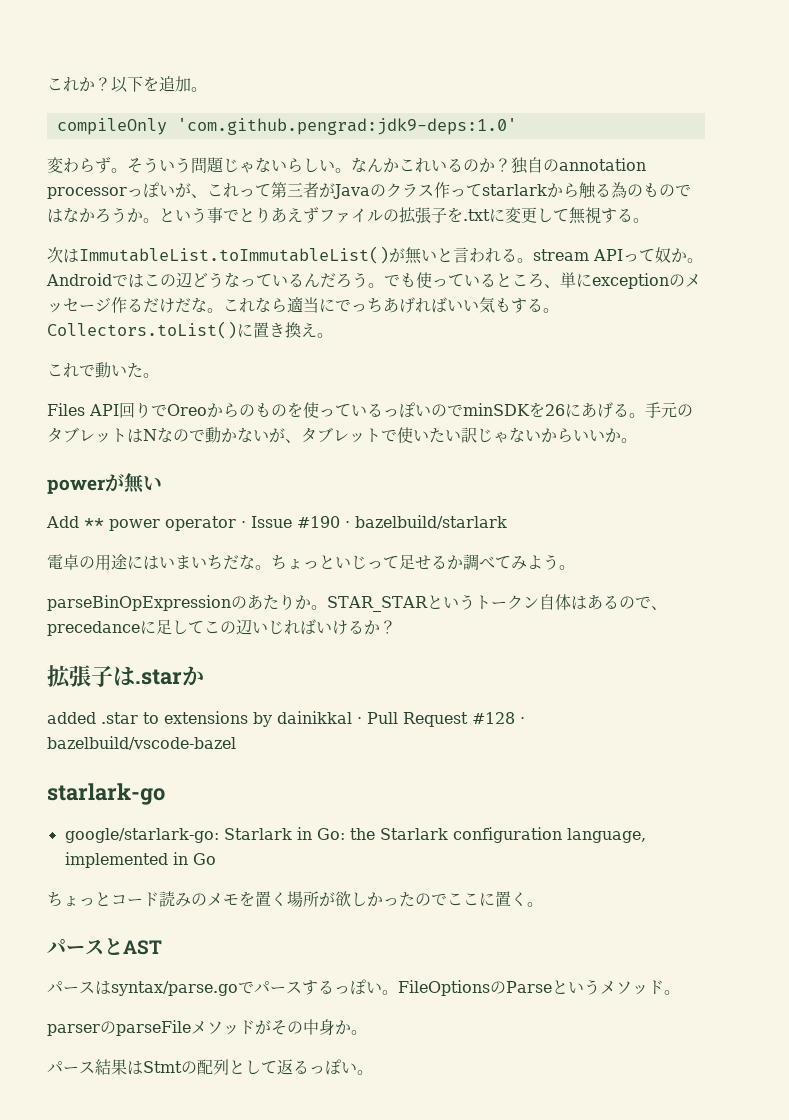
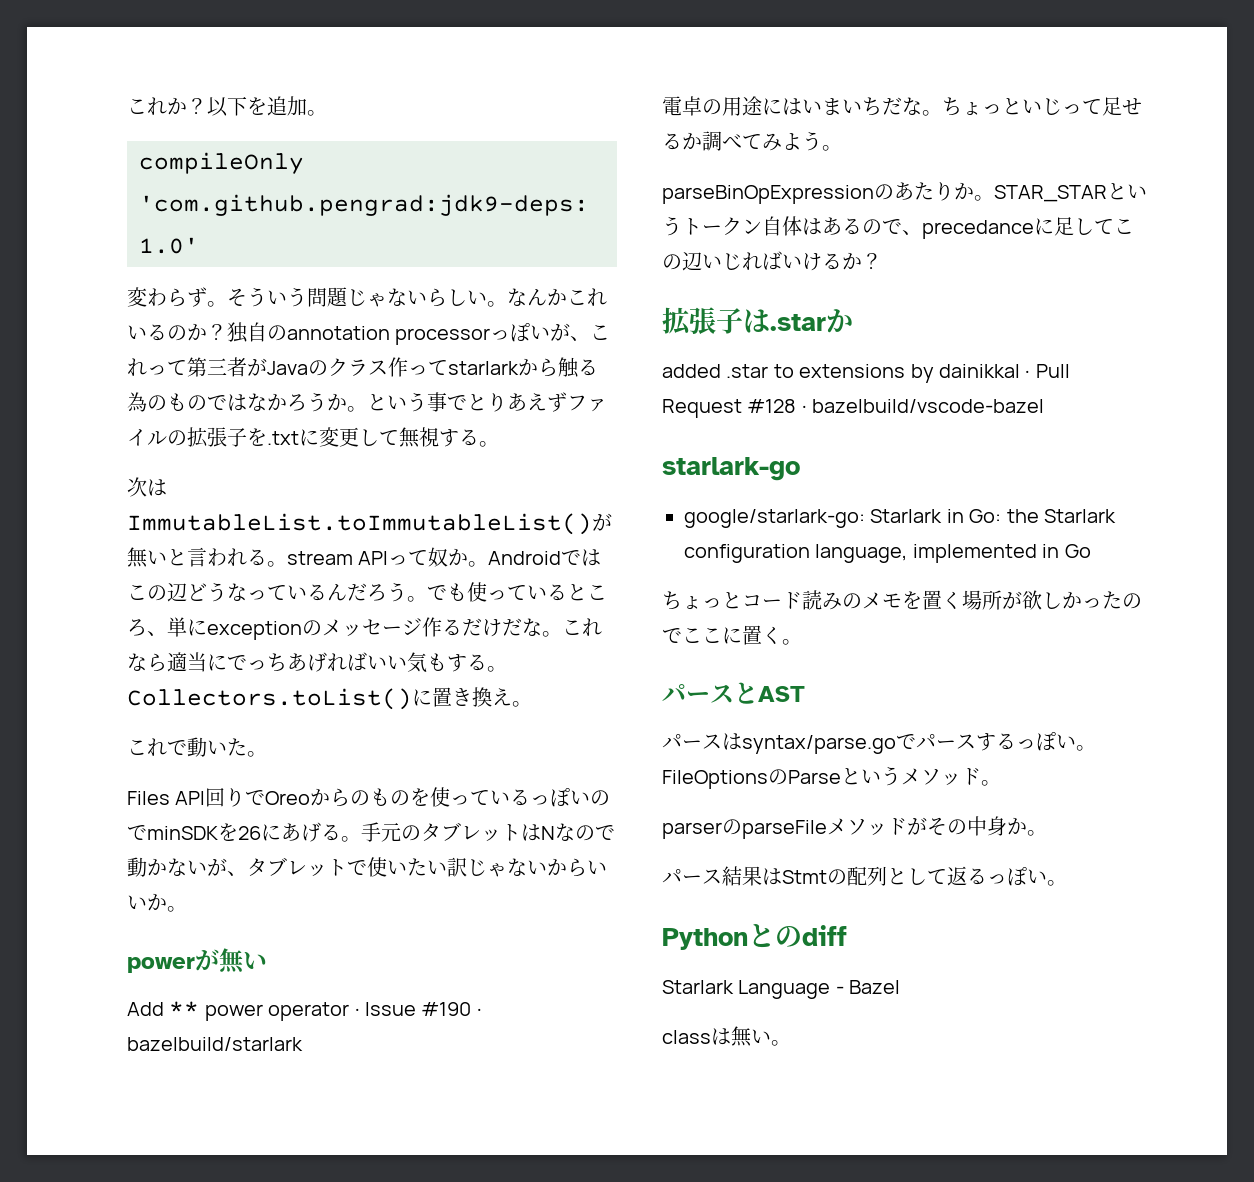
(373, 1072) none -> [662,924,847,950] [662,980,901,999] [662,1026,791,1047] // Pythonとのdiff // Starlark Language - Bazel // classは無い。

